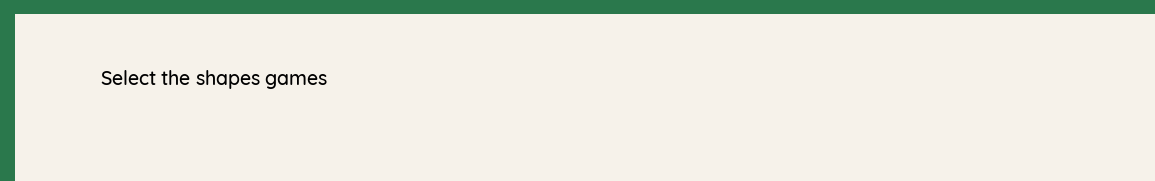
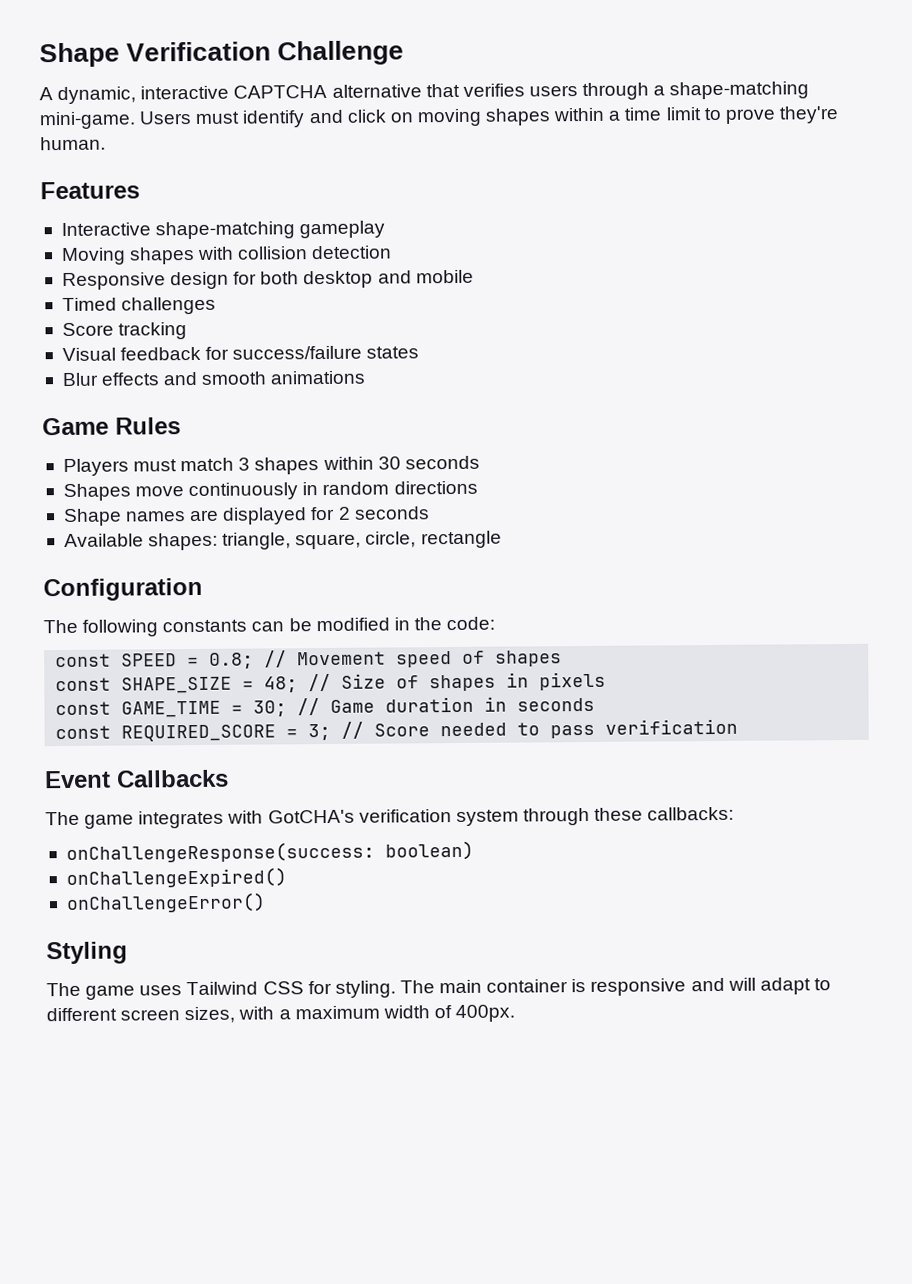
[101,70,327,89] Select the shapes games -> [39,40,405,68] [39,81,810,105] [39,106,839,130] [40,136,106,151] [40,181,140,200] [60,220,386,240] [60,245,393,266] [61,269,474,291] [61,296,217,315] [61,322,188,340] [61,345,420,362] [61,370,367,387] [42,417,181,436] [62,455,480,477] [62,480,478,502] [62,506,430,527] [63,530,502,551] [43,577,203,602] [43,616,496,637] [55,650,563,669] [55,671,607,694] [55,696,596,718] [55,718,739,742] [44,769,229,789] [45,806,735,829] [65,840,474,864] [65,867,287,889] [65,892,266,914] [46,941,128,965] [46,977,831,1000] [46,1004,516,1024] Shape Verification Challenge // A dynamic, interactive CAPTCHA alternative that verifies users through a shape-matching mini-game. Users must identify and click on moving shapes within a time limit to prove they're human. // Features // Interactive shape-matching gameplay // Moving shapes with collision detection // Responsive design for both desktop and mobile // Timed challenges // Score tracking // Visual feedback for success/failure states // Blur effects and smooth animations // Game Rules // Players must match 3 shapes within 30 seconds // Shapes move continuously in random directions // Shape names are displayed for 2 seconds // Available shapes: triangle, square, circle, rectangle // Configuration // The following constants can be modified in the code: // const SPEED = 0.8; // Movement speed of shapes // const SHAPE_SIZE = 48; // Size of shapes in pixels // const GAME_TIME = 30; // Game duration in seconds // const REQUIRED_SCORE = 3; // Score needed to pass verification // Event Callbacks // The game integrates with GotCHA's verification system through these callbacks: // onChallengeResponse(success: boolean) // onChallengeExpired() // onChallengeError() // Styling // The game uses Tailwind CSS for styling. The main container is responsive and will adapt to different screen sizes, with a maximum width of 400px.

